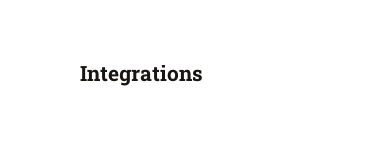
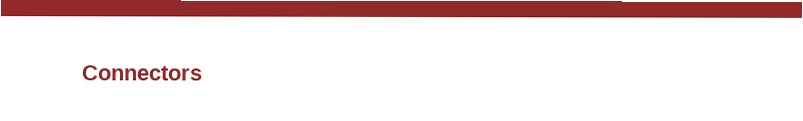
[80,65,203,86] Integrations -> [81,65,202,81] Connectors

